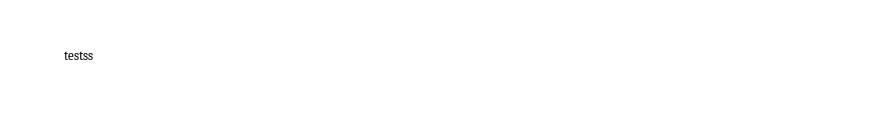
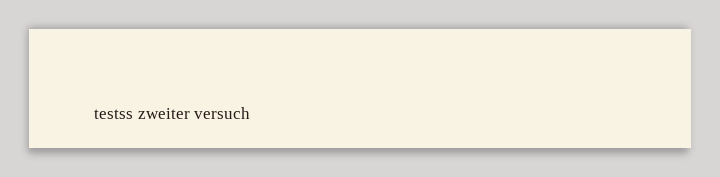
(93, 55) none -> [137,107,251,119] zweiter versuch

